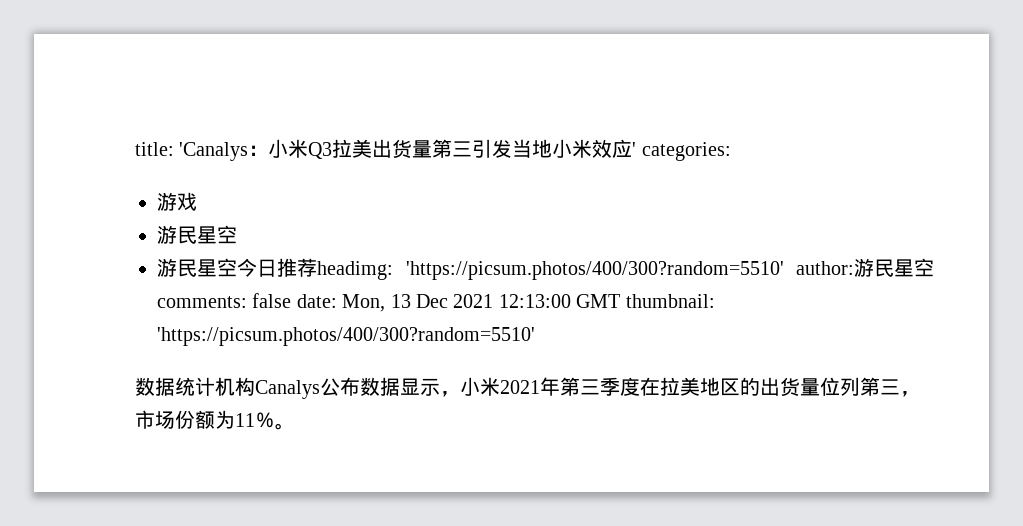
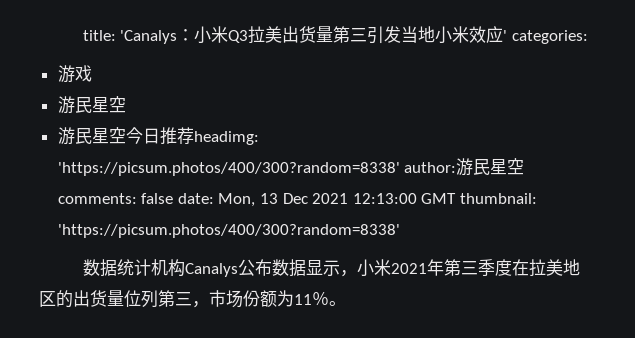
[405,261,784,280] 'https://picsum.photos/400/300?random=5510' -> [57,162,400,176] 'https://picsum.photos/400/300?random=8338'
[157,327,535,346] 'https://picsum.photos/400/300?random=5510' -> [57,224,400,238] 'https://picsum.photos/400/300?random=8338'

